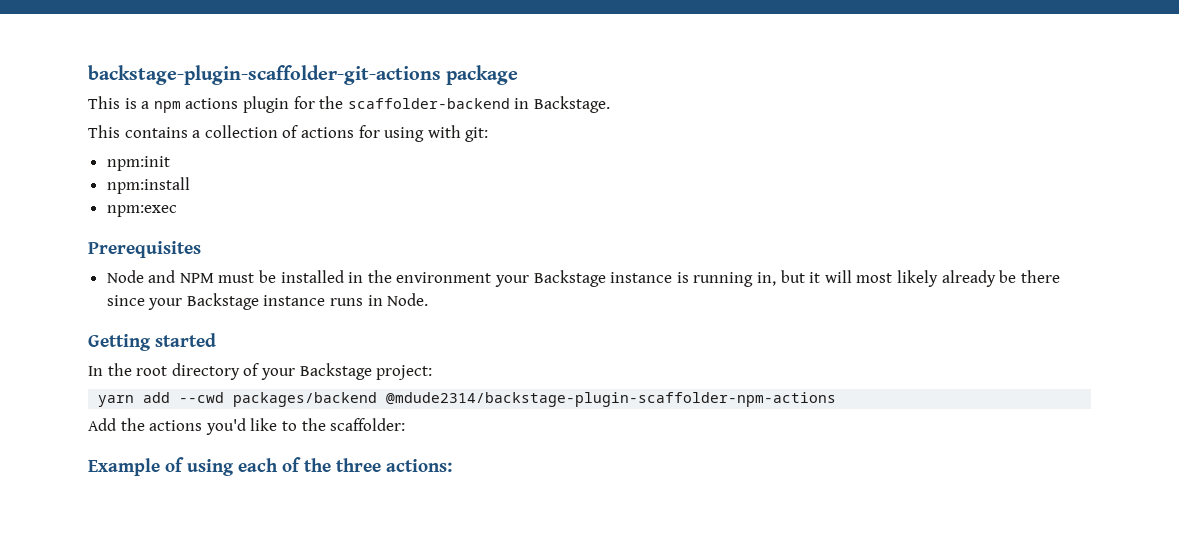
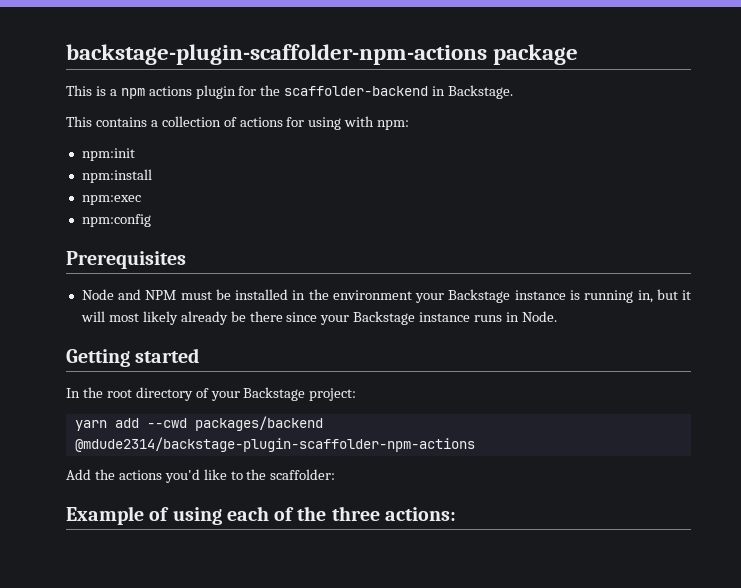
[88,65,441,85] backstage-plugin-scaffolder-git-actions -> [66,44,487,65] backstage-plugin-scaffolder-npm-actions
[465,127,489,142] git: -> [377,120,410,130] npm:
(177, 211) none -> [81,214,151,227] // npm:config

